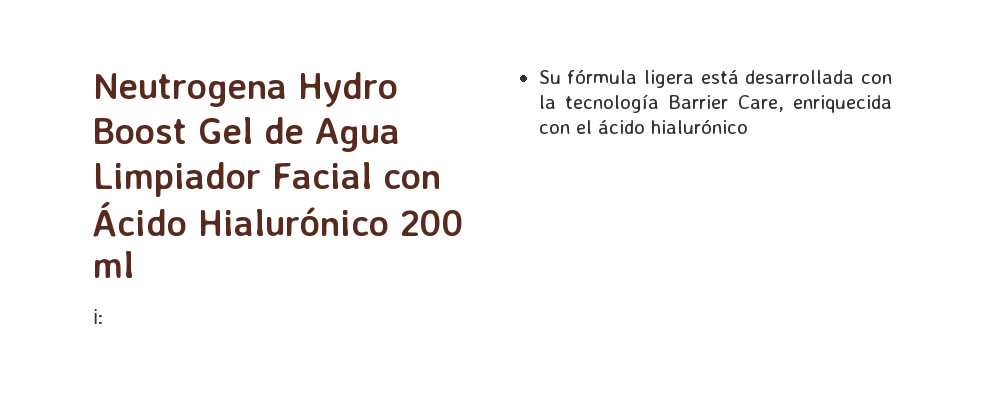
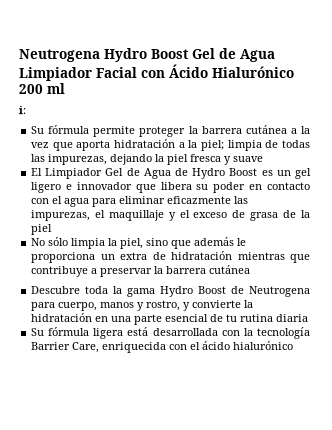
(103, 316) none -> [31,125,311,137] [31,139,311,151] [31,154,264,165] [31,168,311,179] [31,182,311,193] [31,196,249,207] [31,210,310,221] [31,224,53,235] [31,237,247,249] [31,251,310,263] [31,265,251,277] [31,286,310,297] [31,300,254,311] [31,313,309,325] // Su fórmula permite proteger la barrera cutánea a la vez que aporta hidratación a la piel; limpia de todas las impurezas, dejando la piel fresca y suave // El Limpiador Gel de Agua de Hydro Boost es un gel ligero e innovador que libera su poder en contacto con el agua para eliminar eficazmente las impurezas, el maquillaje y el exceso de grasa de la piel // No sólo limpia la piel, sino que además le proporciona un extra de hidratación mientras que contribuye a preservar la barrera cutánea // Descubre toda la gama Hydro Boost de Neutrogena para cuerpo, manos y rostro, y convierte la hidratación en una parte esencial de tu rutina diaria

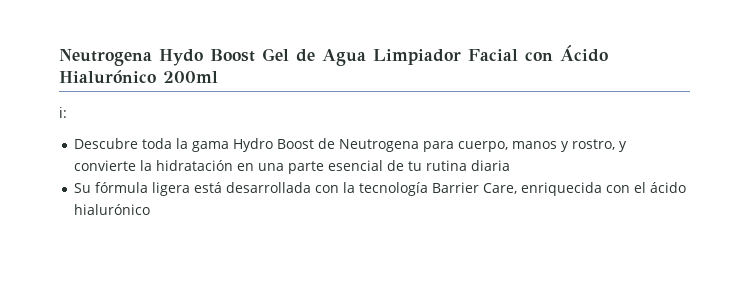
[19,48,147,62] Neutrogena Hydro -> [59,49,203,66] Neutrogena Hydo
[19,83,65,94] 200 ml -> [163,71,218,83] 200ml
[31,125,311,137] [31,139,311,151] [31,154,264,165] [31,168,311,179] [31,182,311,193] [31,196,249,207] [31,210,310,221] [31,224,53,235] [31,237,247,249] [31,251,310,263] [31,265,251,277] // Su fórmula permite proteger la barrera cutánea a la vez que aporta hidratación a la piel; limpia de todas las impurezas, dejando la piel fresca y suave // El Limpiador Gel de Agua de Hydro Boost es un gel ligero e innovador que libera su poder en contacto con el agua para eliminar eficazmente las impurezas, el maquillaje y el exceso de grasa de la piel // No sólo limpia la piel, sino que además le proporciona un extra de hidratación mientras que contribuye a preservar la barrera cutánea -> (67, 112) none

